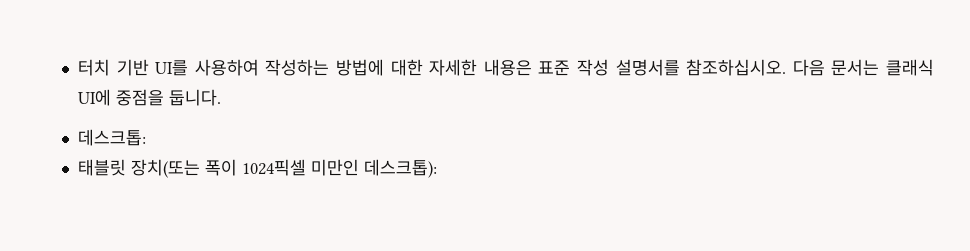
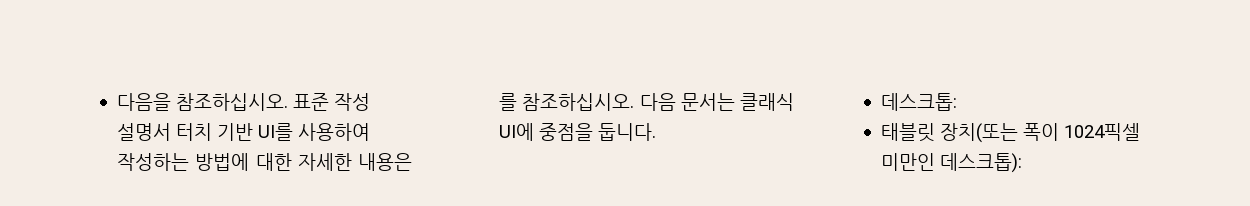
(77, 67) none -> [117,93,371,111] [117,123,172,141] 다음을 참조하십시오. 표준 작성 설명서
[538,59,680,76] 표준 작성 설명서를 -> [499,93,518,111] 를

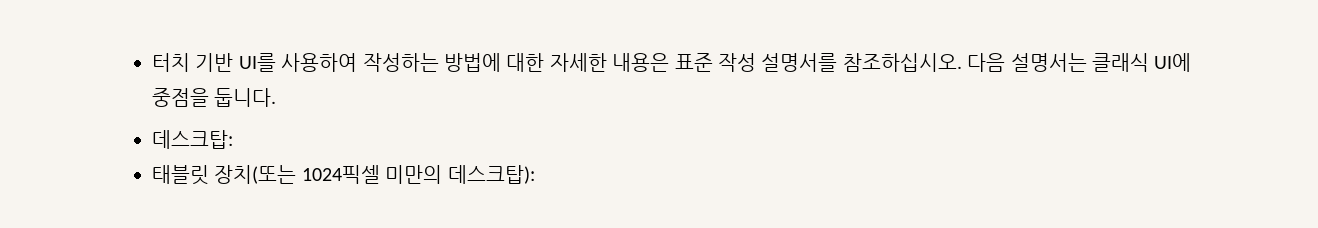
[117,93,371,111] [117,123,172,141] 다음을 참조하십시오. 표준 작성 설명서 -> (151, 62) none
[499,93,518,111] 를 -> [674,53,838,72] 표준 작성 설명서를
[680,93,735,111] 문서는 -> [1010,53,1087,72] 설명서는
[881,93,958,111] 데스크톱: -> [151,130,233,149] 데스크탑:
[1023,123,1141,141] [881,153,1023,173] 폭이 1024픽셀 미만인 데스크톱): -> [301,165,535,184] 1024픽셀 미만의 데스크탑):

